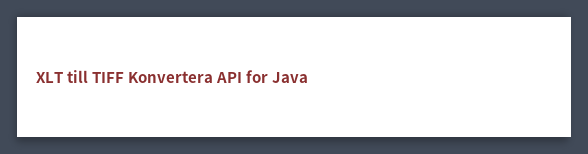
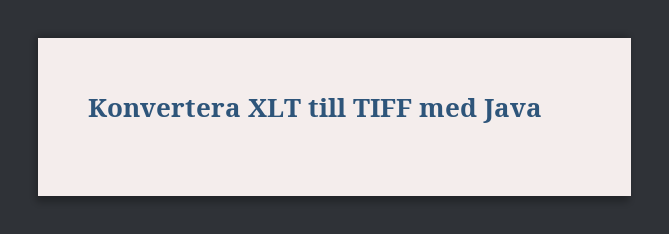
(36, 77) none -> [88,99,241,117] Konvertera
[128,70,269,83] Konvertera API for -> [419,98,478,117] med

